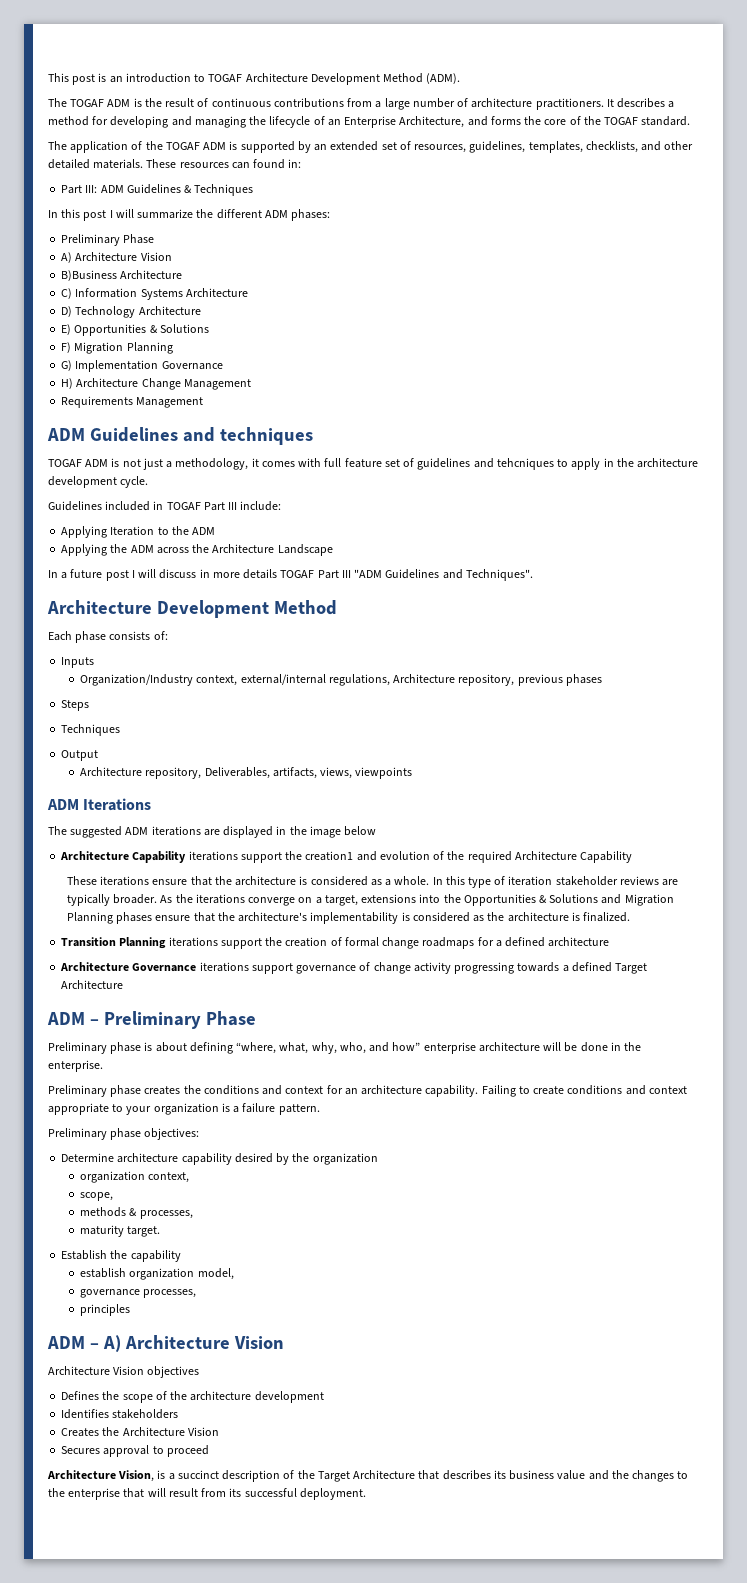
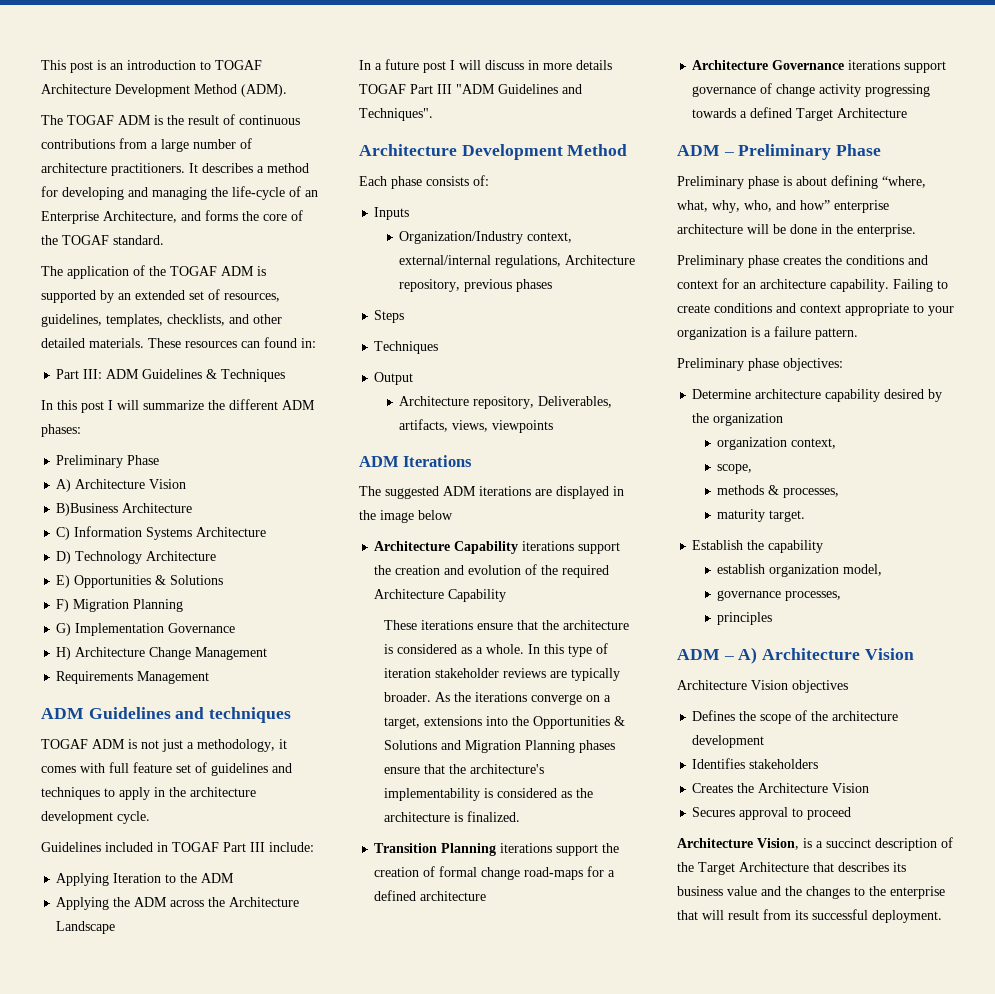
[269,116,311,128] lifecycle -> [232,186,285,200] life-cycle
[496,458,554,470] tehcniques -> [41,787,100,800] techniques
[305,851,354,861] creation1 -> [395,565,441,575] creation
[422,937,475,949] roadmaps -> [524,867,584,880] road-maps

